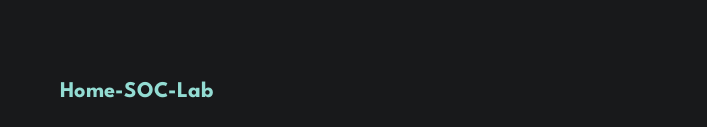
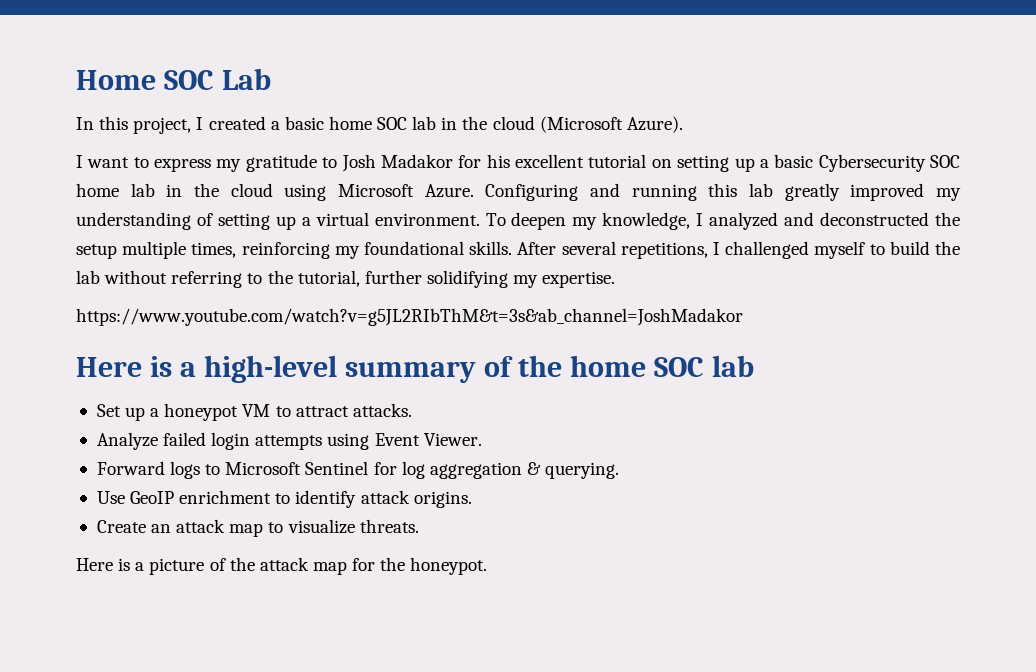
[60,81,214,98] Home-SOC-Lab -> [76,68,271,90] [76,116,683,134] [76,154,960,172] [76,183,961,201] [76,212,960,230] [76,241,961,259] [76,270,616,288] [76,308,743,326] [76,355,754,383] [96,403,412,421] [96,432,482,450] [96,461,620,479] [96,490,472,508] [96,519,419,537] [76,557,488,575] Home SOC Lab // In this project, I created a basic home SOC lab in the cloud (Microsoft Azure). // I want to express my gratitude to Josh Madakor for his excellent tutorial on setting up a basic Cybersecurity SOC home lab in the cloud using Microsoft Azure. Configuring and running this lab greatly improved my understanding of setting up a virtual environment. To deepen my knowledge, I analyzed and deconstructed the setup multiple times, reinforcing my foundational skills. After several repetitions, I challenged myself to build the lab without referring to the tutorial, further solidifying my expertise. // https://www.youtube.com/watch?v=g5JL2RIbThM&t=3s&ab_channel=JoshMadakor // Here is a high-level summary of the home SOC lab // Set up a honeypot VM to attract attacks. // Analyze failed login attempts using Event Viewer. // Forward logs to Microsoft Sentinel for log aggregation & querying. // Use GeoIP enrichment to identify attack origins. // Create an attack map to visualize threats. // Here is a picture of the attack map for the honeypot.

